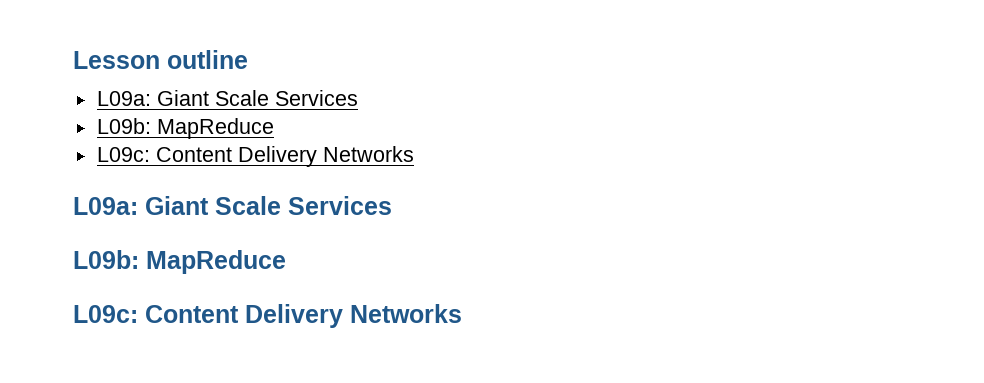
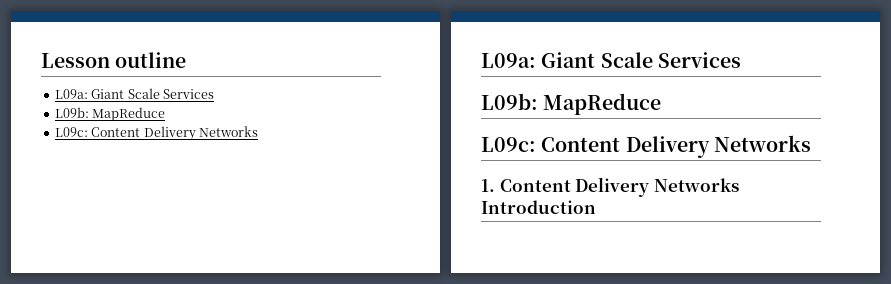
(462, 313) none -> [481,177,739,197] [481,200,596,214] // 1. Content Delivery Networks Introduction

